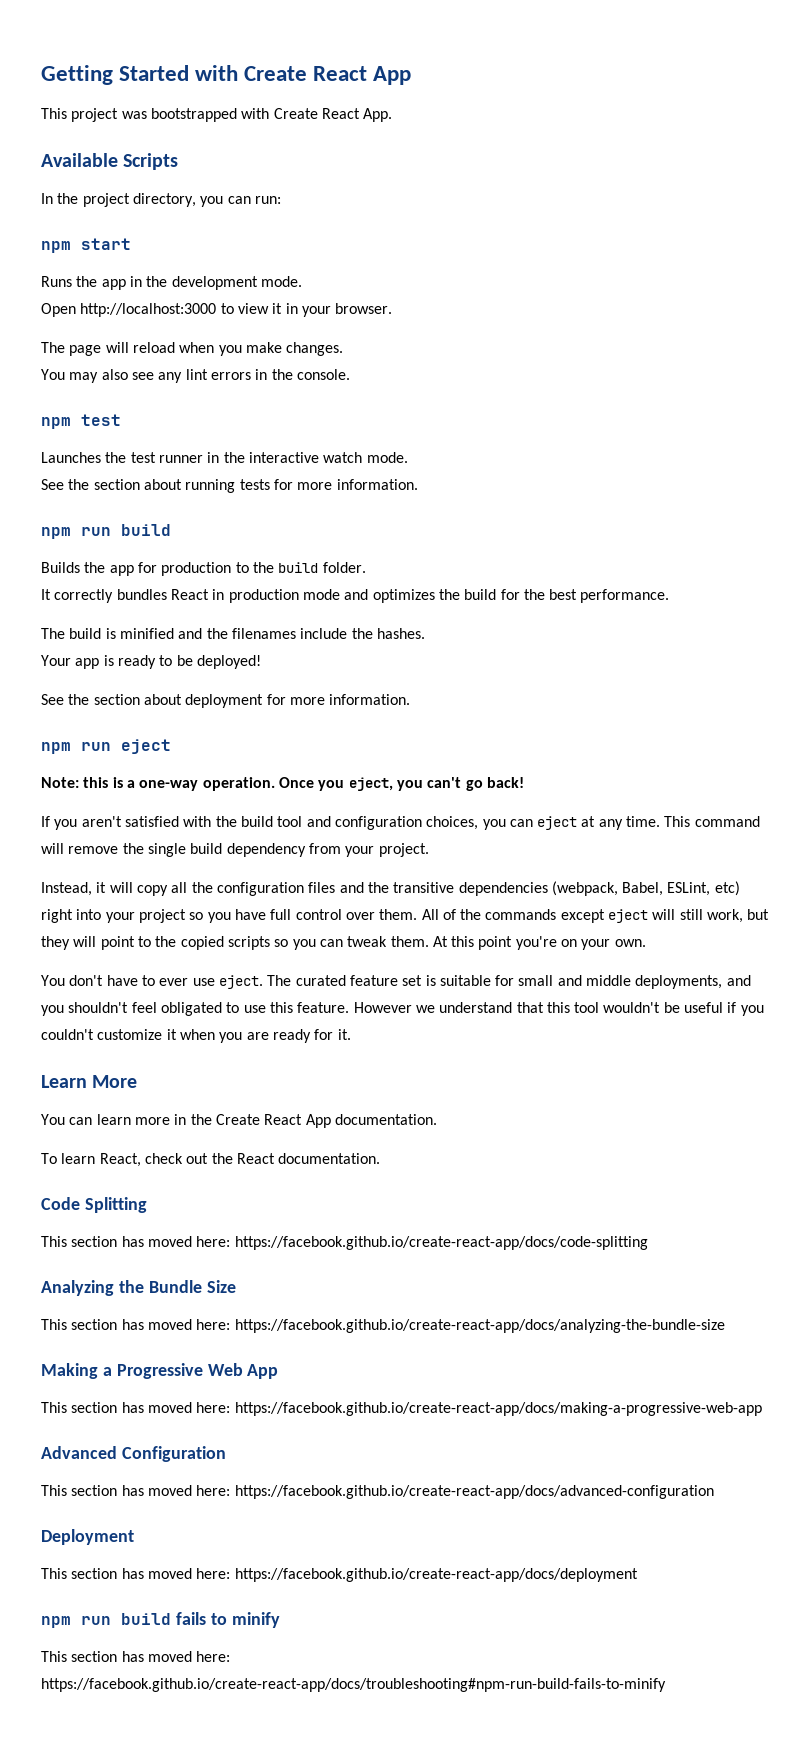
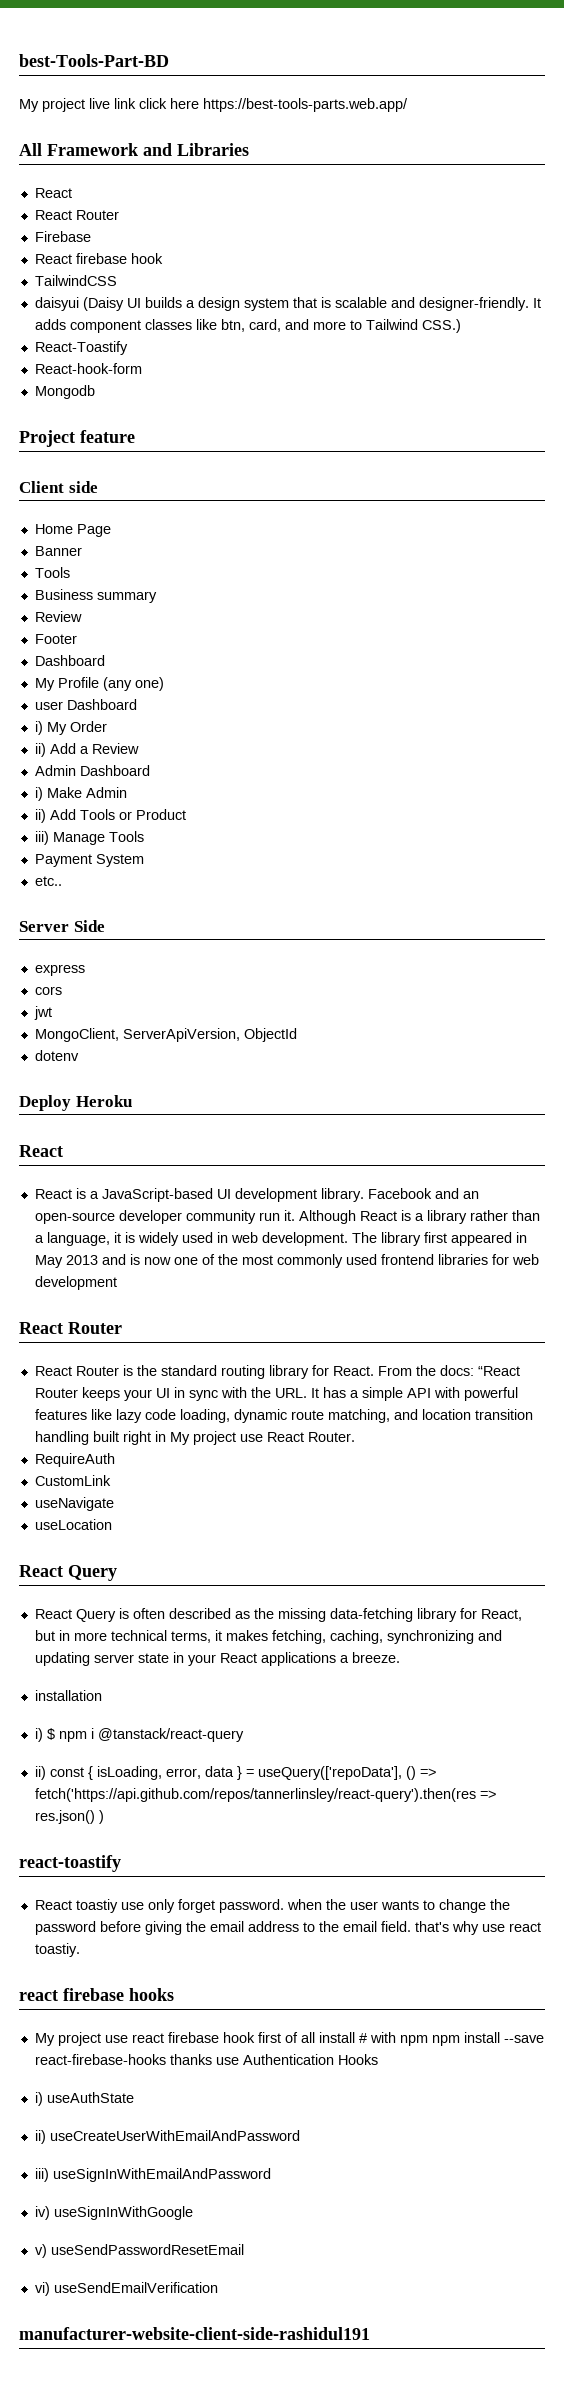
[41,65,412,85] [41,108,393,122] [41,153,179,170] [41,193,281,207] [41,238,131,253] [41,276,302,290] [41,303,393,317] [41,342,344,356] [41,369,350,383] [41,414,121,429] [41,452,408,463] [41,479,418,493] [41,524,171,539] [41,562,366,576] [41,589,670,603] [41,628,425,639] [41,655,261,669] [41,694,411,708] [41,739,171,754] [41,777,524,791] [41,816,760,830] [41,843,429,857] [41,881,740,896] [41,909,770,923] [41,936,646,950] [41,975,751,989] [41,1002,764,1016] [41,1029,351,1043] [41,1075,138,1088] [41,1114,437,1128] [41,1153,381,1167] [41,1197,147,1213] [41,1236,648,1250] [41,1280,236,1296] [41,1319,725,1333] [41,1363,279,1379] [41,1402,762,1416] [41,1446,226,1462] [41,1485,714,1499] [41,1529,134,1545] [41,1568,638,1582] [41,1612,280,1628] [41,1651,231,1662] [41,1678,666,1692] Getting Started with Create React App // This project was bootstrapped with Create React App. // Available Scripts // In the project directory, you can run: // npm start // Runs the app in the development mode. // Open http://localhost:3000 to view it in your browser. // The page will reload when you make changes. // You may also see any lint errors in the console. // npm test // Launches the test runner in the interactive watch mode. // See the section about running tests for more information. // npm run build // Builds the app for production to the build folder. // It correctly bundles React in production mode and optimizes the build for the best performance. // The build is minified and the filenames include the hashes. // Your app is ready to be deployed! // See the section about deployment for more information. // npm run eject // Note: this is a one-way operation. Once you eject, you can't go back! // If you aren't satisfied with the build tool and configuration choices, you can eject at any time. This command will remove the single build dependency from your project. // Instead, it will copy all the configuration files and the transitive dependencies (webpack, Babel, ESLint, etc) right into your project so you have full control over them. All of the commands except eject will still work, but they will point to the copied scripts so you can tweak them. At this point you're on your own. // You don't have to ever use eject. The curated feature set is suitable for small and middle deployments, and you shouldn't feel obligated to use this feature. However we understand that this tool wouldn't be useful if you couldn't customize it when you are ready for it. // Learn More // You can learn more in the Create React App documentation. // To learn React, check out the React documentation. // Code Splitting // This section has moved here: https://facebook.github.io/create-react-app/docs/code-splitting // Analyzing the Bundle Size // This section has moved here: https://facebook.github.io/create-react-app/docs/analyzing-the-bundle-size // Making a Progressive Web App // This section has moved here: https://facebook.github.io/create-react-app/docs/making-a-progressive-web-app // Advanced Configuration // This section has moved here: https://facebook.github.io/create-react-app/docs/advanced-configuration // Deployment // This section has moved here: https://facebook.github.io/create-react-app/docs/deployment // npm run build fails to minify // This section has moved here: https://facebook.github.io/create-react-app/docs/troubleshooting#npm-run-build-fails-to-minify -> [19,54,169,67] [19,98,408,112] [19,143,249,156] [34,188,72,198] [34,210,119,220] [34,231,91,242] [34,253,163,264] [34,275,117,286] [34,297,541,311] [34,319,461,333] [34,341,128,355] [34,363,142,374] [34,385,95,399] [19,430,135,447] [19,481,98,493] [34,524,111,537] [34,546,82,556] [34,567,70,578] [34,589,157,603] [34,611,82,622] [34,634,77,644] [34,655,105,666] [34,677,164,691] [34,699,137,710] [34,721,107,735] [34,743,139,757] [34,765,150,776] [34,787,127,801] [34,809,186,823] [34,831,144,845] [34,854,144,867] [34,876,62,886] [19,920,105,932] [34,964,85,976] [34,986,62,995] [33,1006,52,1020] [34,1028,297,1042] [34,1050,79,1061] [19,1095,132,1111] [19,1145,63,1157] [34,1188,479,1202] [34,1210,540,1224] [34,1232,527,1246] [34,1254,539,1268] [34,1276,117,1290] [19,1322,122,1334] [34,1365,520,1379] [34,1387,518,1401] [34,1409,533,1423] [34,1431,355,1445] [34,1453,115,1467] [34,1475,111,1486] [34,1497,114,1511] [34,1519,112,1530] [19,1565,117,1581] [34,1608,522,1622] [34,1630,502,1644] [34,1652,400,1666] [34,1690,102,1701] [34,1728,244,1742] [34,1766,436,1780] [34,1788,496,1802] [34,1810,104,1824] [19,1855,121,1872] [34,1899,510,1913] [34,1921,541,1935] [34,1943,80,1957] [19,1988,174,2001] [34,2032,544,2046] [34,2054,378,2065] [34,2092,134,2106] [34,2130,300,2144] [34,2168,271,2182] [34,2206,193,2220] [34,2244,244,2258] [34,2282,218,2296] [19,2327,370,2340] best-Tools-Part-BD // My project live link click here https://best-tools-parts.web.app/ // All Framework and Libraries // React // React Router // Firebase // React firebase hook // TailwindCSS // daisyui (Daisy UI builds a design system that is scalable and designer-friendly. It adds component classes like btn, card, and more to Tailwind CSS.) // React-Toastify // React-hook-form // Mongodb // Project feature // Client side // Home Page // Banner // Tools // Business summary // Review // Footer // Dashboard // My Profile (any one) // user Dashboard // i) My Order // ii) Add a Review // Admin Dashboard // i) Make Admin // ii) Add Tools or Product // iii) Manage Tools // Payment System // etc.. // Server Side // express // cors // jwt // MongoClient, ServerApiVersion, ObjectId // dotenv // Deploy Heroku // React // React is a JavaScript-based UI development library. Facebook and an open-source developer community run it. Although React is a library rather than a language, it is widely used in web development. The library first appeared in May 2013 and is now one of the most commonly used frontend libraries for web development // React Router // React Router is the standard routing library for React. From the docs: “React Router keeps your UI in sync with the URL. It has a simple API with powerful features like lazy code loading, dynamic route matching, and location transition handling built right in My project use React Router. // RequireAuth // CustomLink // useNavigate // useLocation // React Query // React Query is often described as the missing data-fetching library for React, but in more technical terms, it makes fetching, caching, synchronizing and updating server state in your React applications a breeze. // installation // i) $ npm i @tanstack/react-query // ii) const { isLoading, error, data } = useQuery(['repoData'], () => fetch('https://api.github.com/repos/tannerlinsley/react-query').then(res => res.json() ) // react-toastify // React toastiy use only forget password. when the user wants to change the password before giving the email address to the email field. that's why use react toastiy. // react firebase hooks // My project use react firebase hook first of all install # with npm npm install --save react-firebase-hooks thanks use Authentication Hooks // i) useAuthState // ii) useCreateUserWithEmailAndPassword // iii) useSignInWithEmailAndPassword // iv) useSignInWithGoogle // v) useSendPasswordResetEmail // vi) useSendEmailVerification // manufacturer-website-client-side-rashidul191

